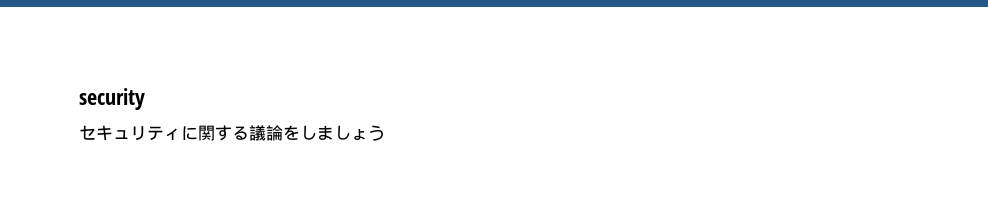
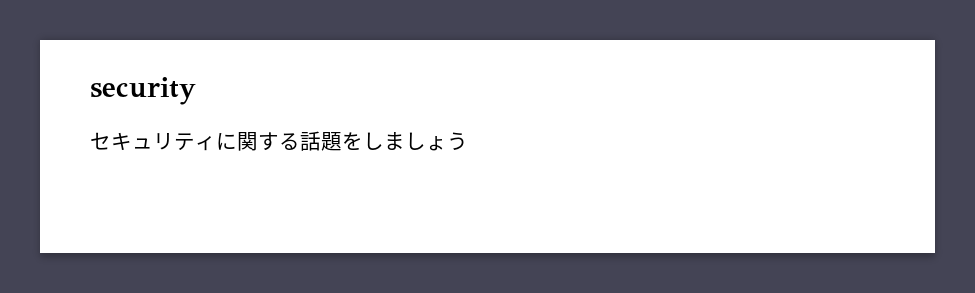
[249,125,283,141] 議論 -> [300,131,342,151] 話題

